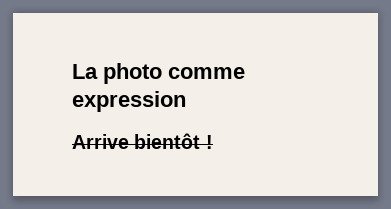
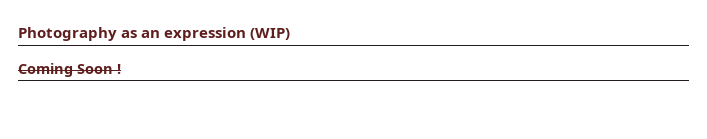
[72,63,245,84] [72,91,186,112] [72,133,201,149] La photo comme expression // Arrive bientôt -> [18,27,291,41] [18,63,113,77] Photography as an expression (WIP) // Coming Soon

